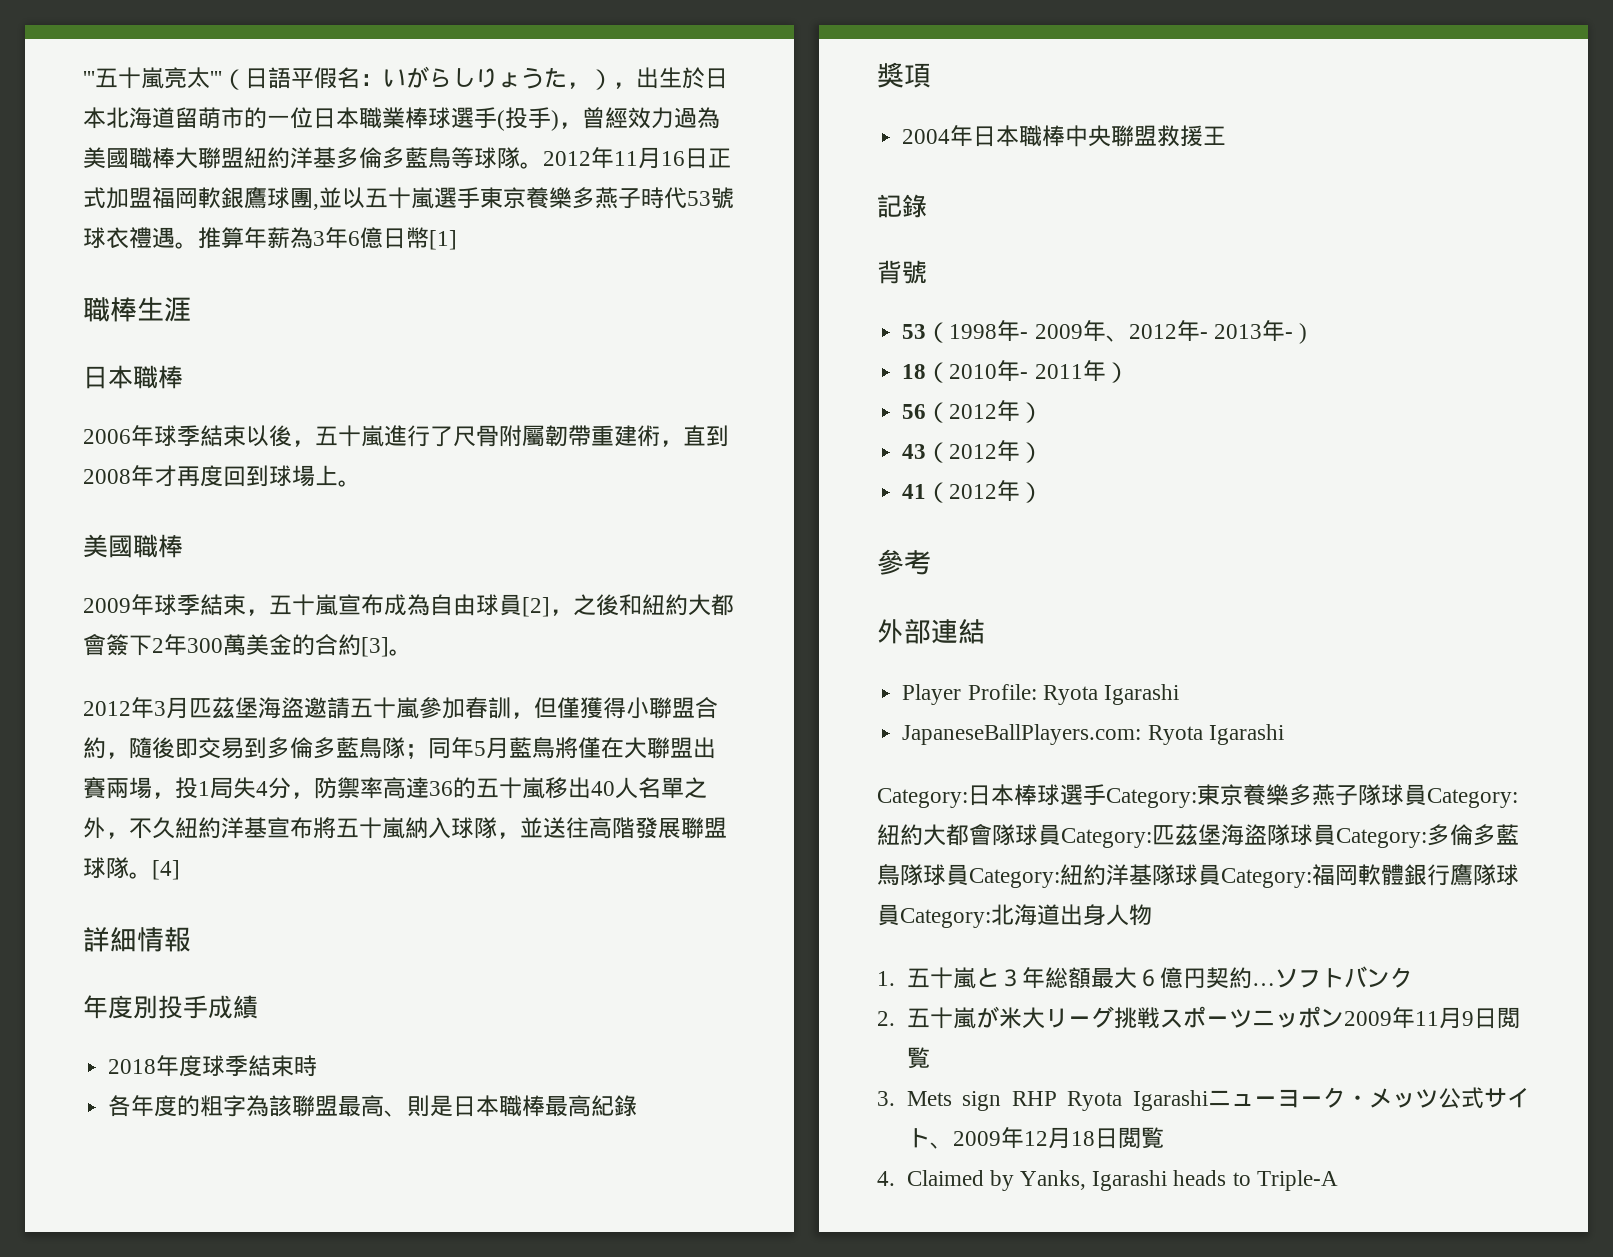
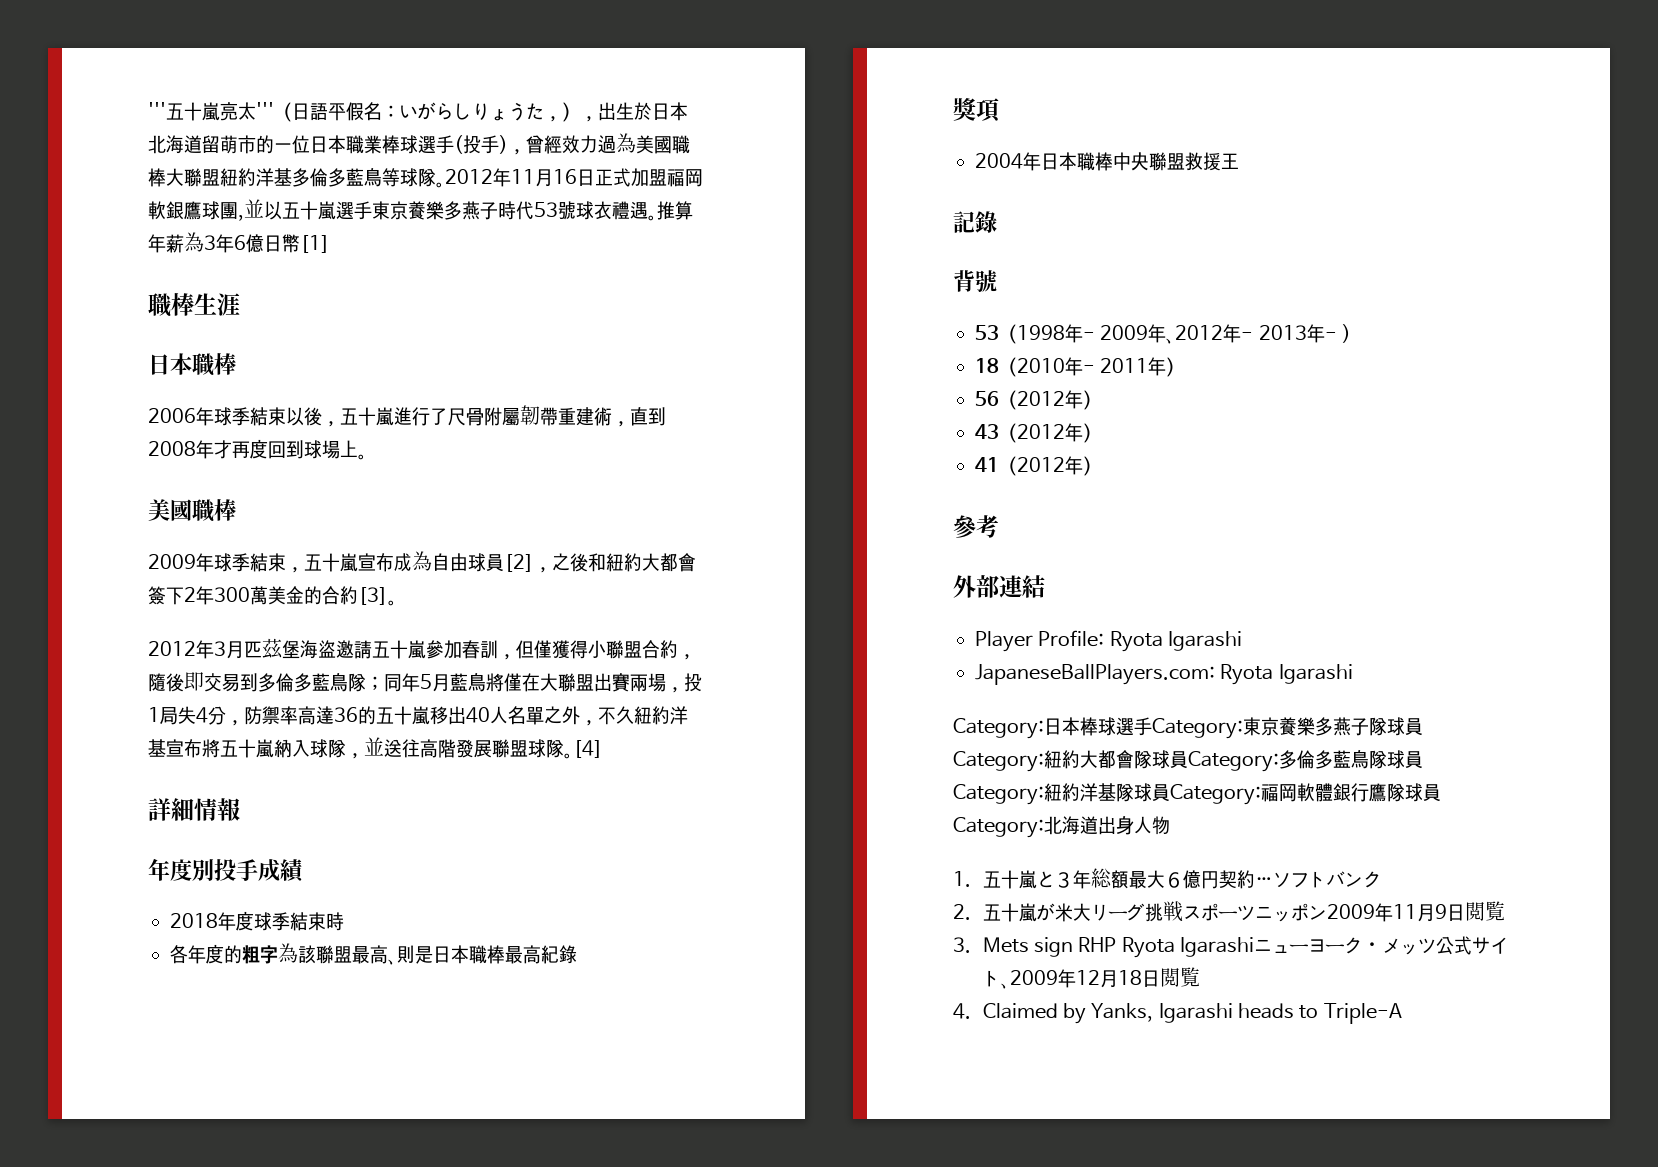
[1152,824,1427,848] 匹茲堡海盜隊球員Category: -> (1279, 761) none

